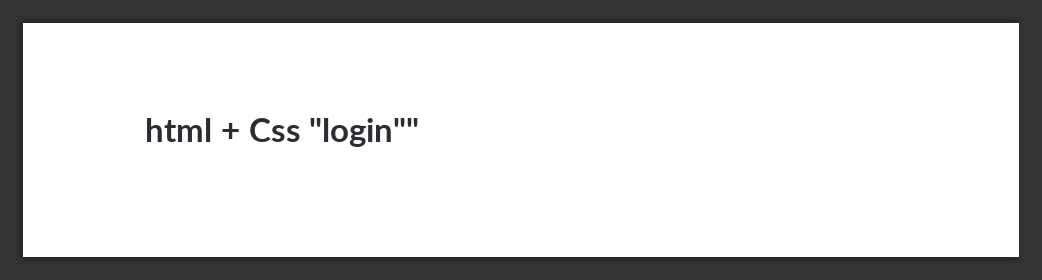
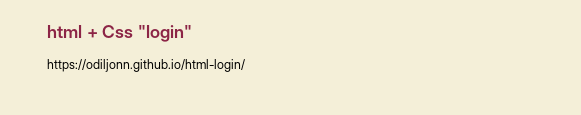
[309,118,420,147] "login"" -> [138,25,193,42] [47,59,245,72] "login" // https://odiljonn.github.io/html-login/

